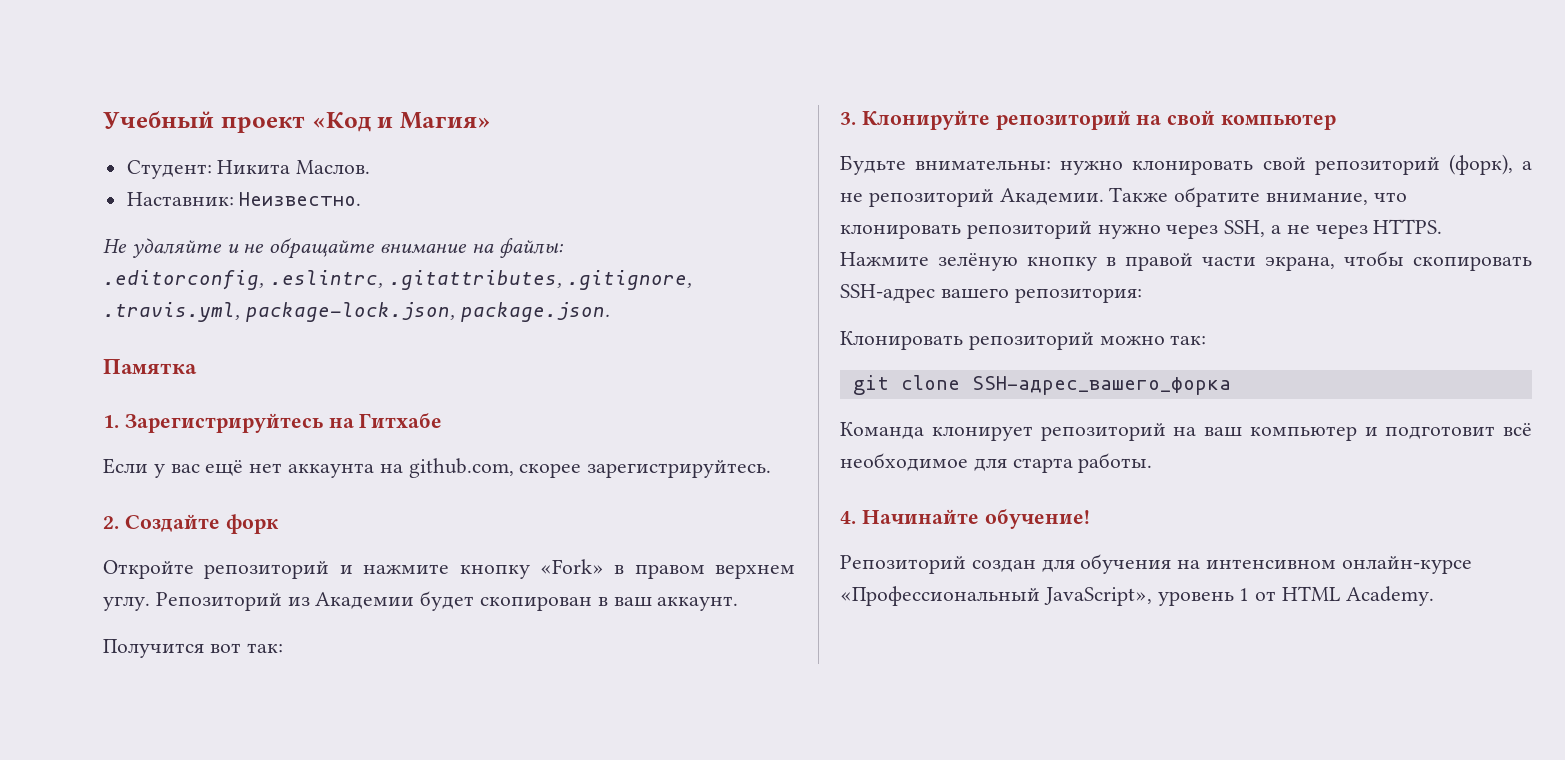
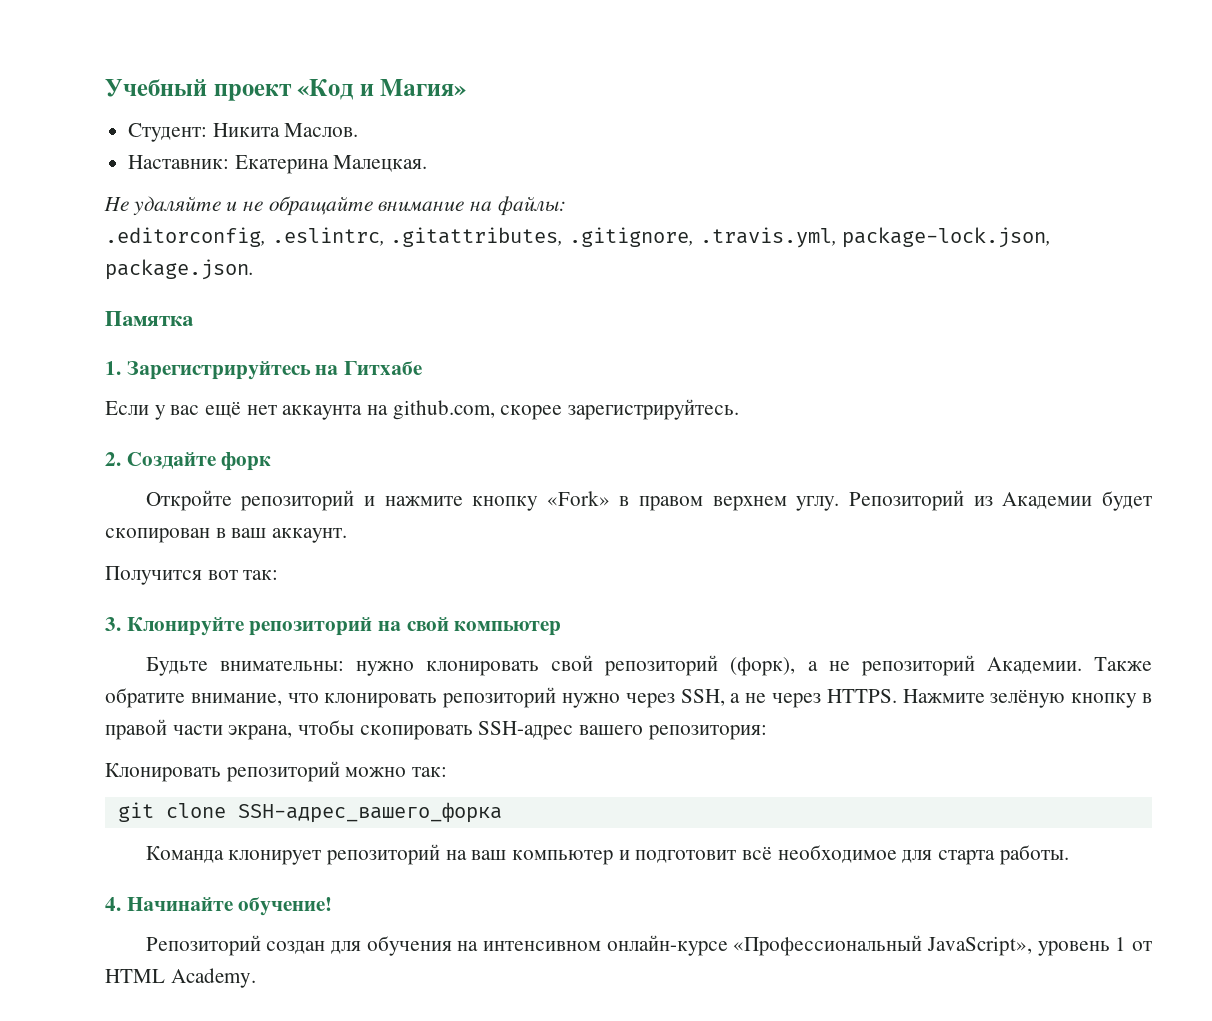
[239,192,362,206] Неизвестно. -> [234,155,428,174] Екатерина Малецкая.

